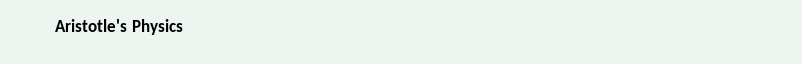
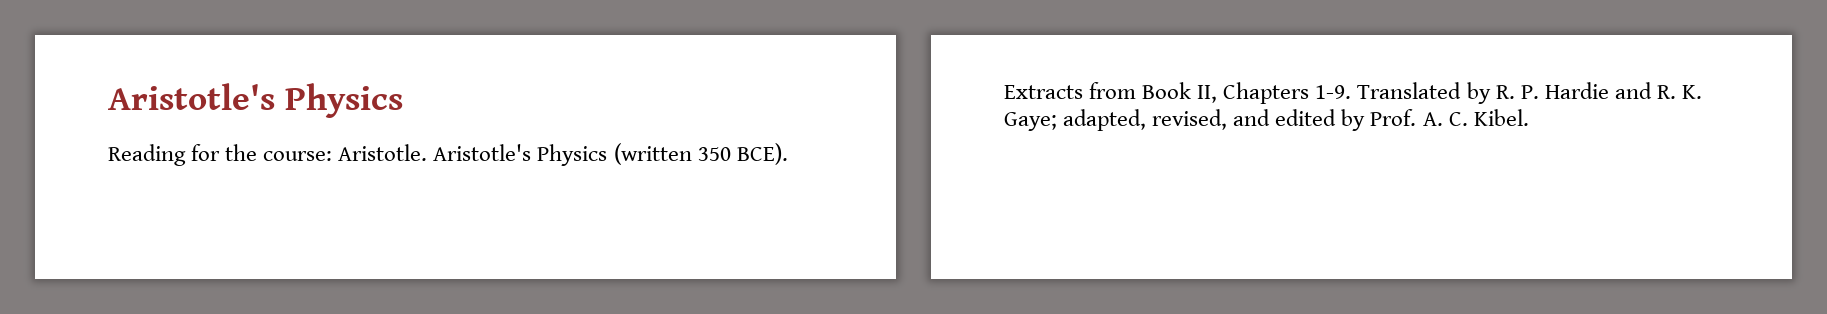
[55,19,183,35] Aristotle's Physics -> [108,83,403,118] [108,143,788,166] [1004,82,1702,104] [1004,109,1529,131] Aristotle's Physics // Reading for the course: Aristotle. Aristotle's Physics (written 350 BCE). Extracts from Book II, Chapters 1-9. Translated by R. P. Hardie and R. K. Gaye; adapted, revised, and edited by Prof. A. C. Kibel.

